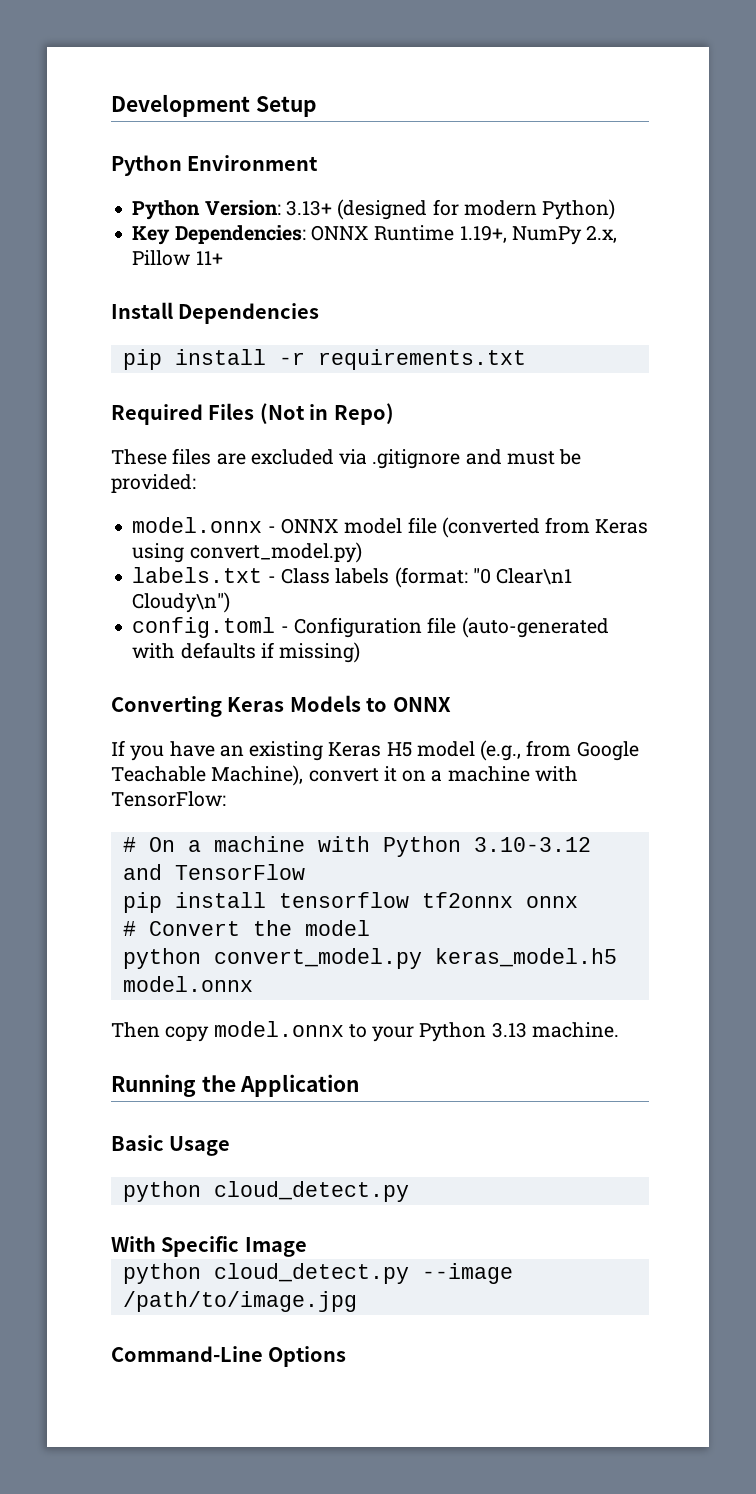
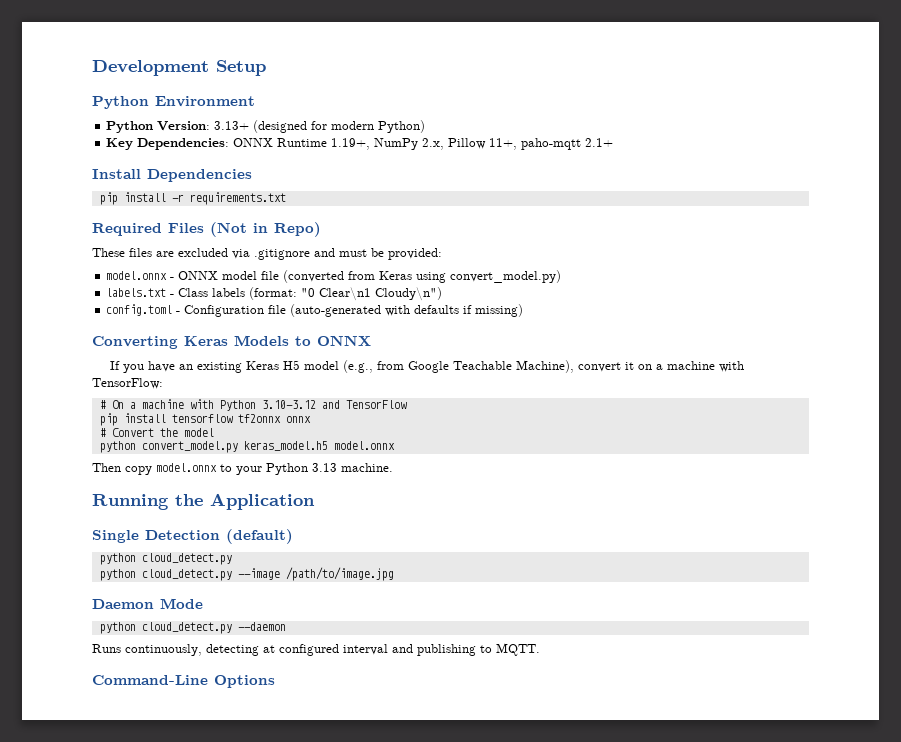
[195,251,223,265] 11+ -> [489,138,614,150] 11+, paho-mqtt 2.1+
[111,1135,231,1156] [122,1181,409,1202] [111,1236,307,1257] Basic Usage // python cloud_detect.py // With Specific Image -> [92,529,293,544] [99,553,232,565] Single Detection (default) // python cloud_detect.py
(357, 1301) none -> [92,598,203,609] [99,622,286,634] [92,643,540,656] // Daemon Mode // python cloud_detect.py --daemon // Runs continuously, detecting at configured interval and publishing to MQTT.

